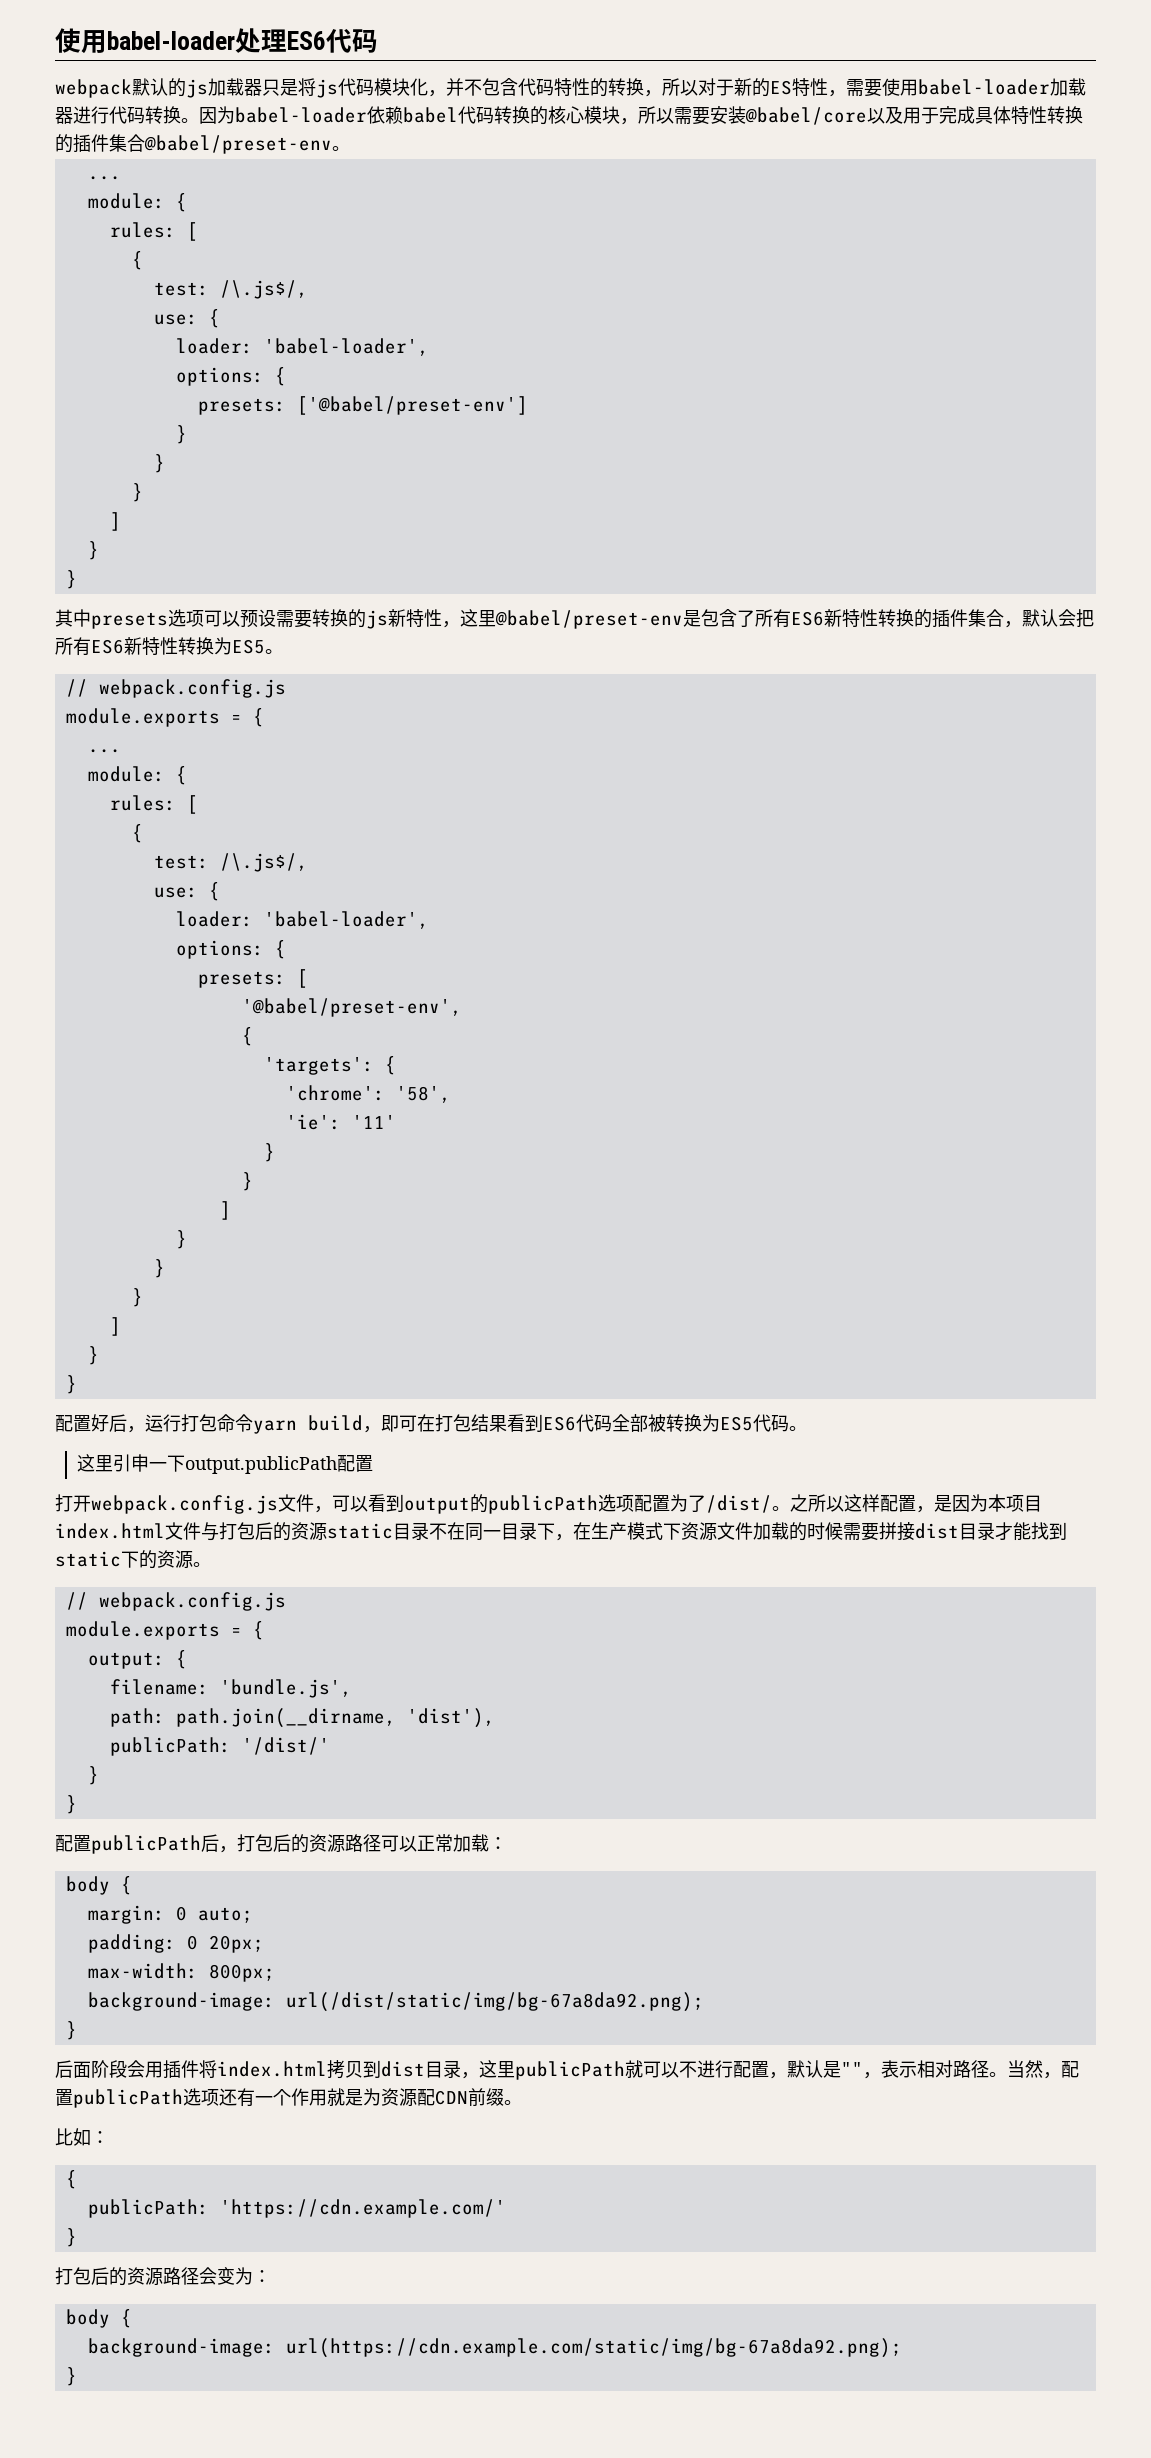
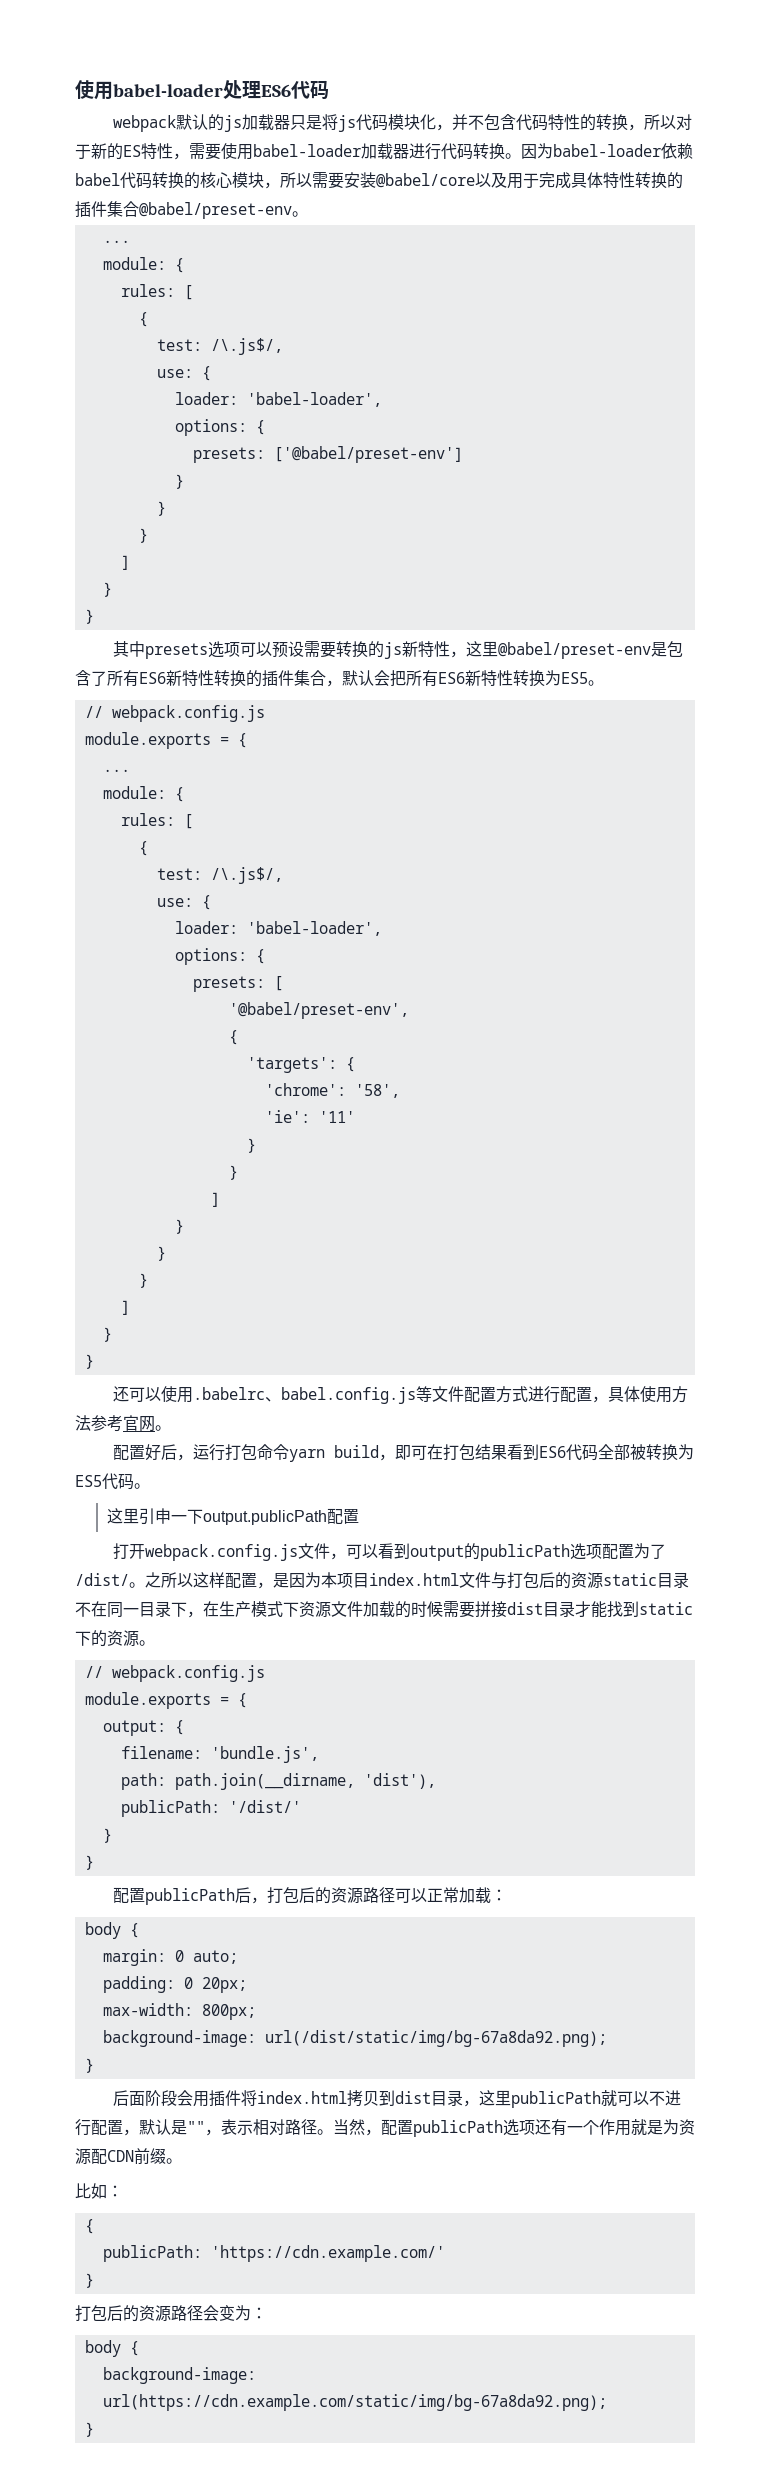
(77, 1384) none -> [113,1386,689,1404] [75,1415,171,1432] // 还可以使用.babelrc、babel.config.js等文件配置方式进行配置，具体使用方法参考官网。

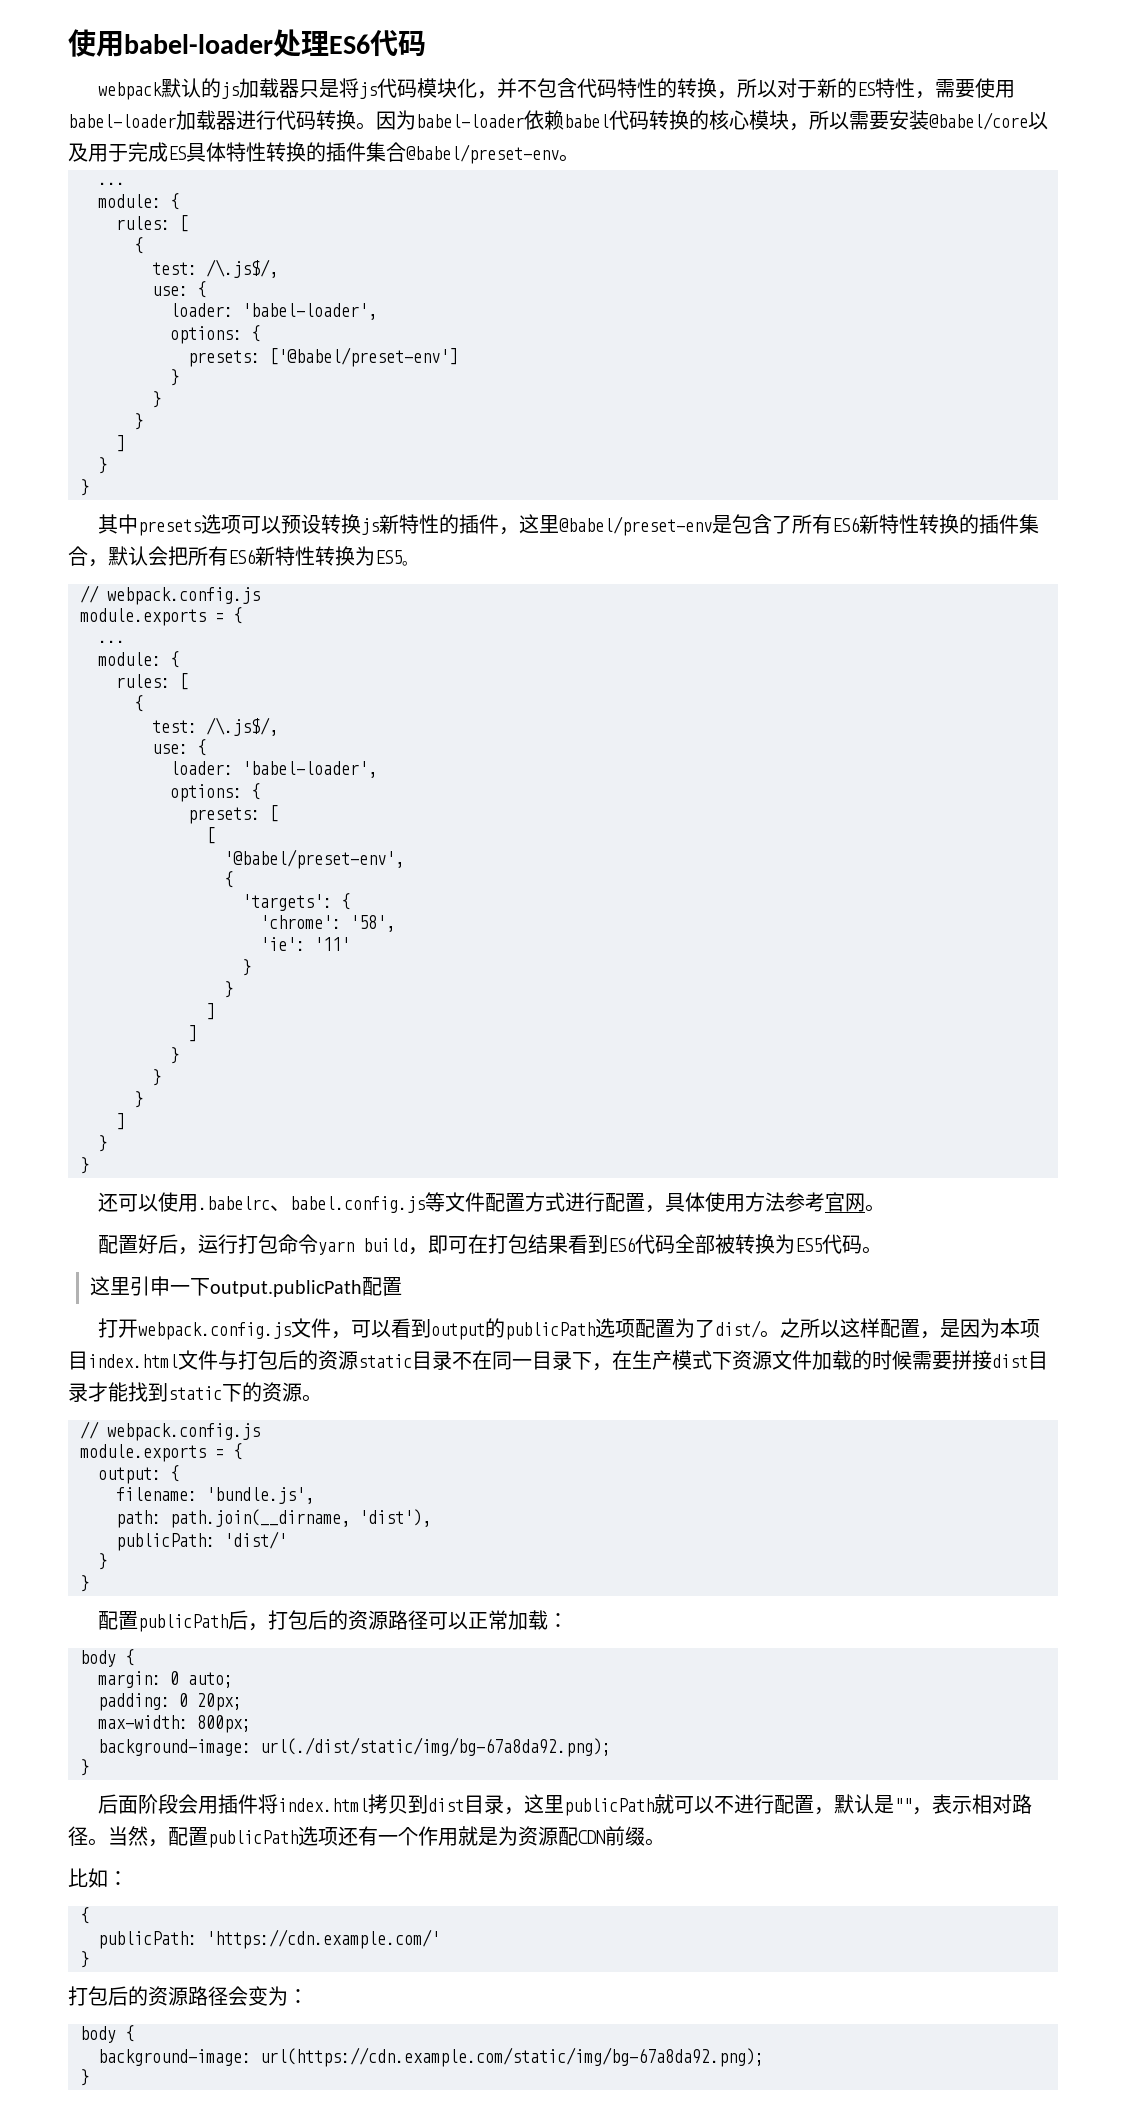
(571, 180) none -> [168,146,186,160] ES
[304,641,385,658] 需要转换的 -> [320,514,361,534] 转换
(451, 649) none -> [438,514,499,534] 的插件
(283, 983) none -> [206,827,215,844] // [
(220, 1199) none -> [188,1025,197,1042] // ]
[75,1573,129,1586] /dist/ -> [714,1320,761,1338] dist/
[228,1800,301,1813] '/dist/' -> [224,1531,287,1549] 'dist/'
[264,2030,607,2047] url(/dist/static/img/bg-67a8da92.png); -> [260,1737,611,1757] url(./dist/static/img/bg-67a8da92.png);

